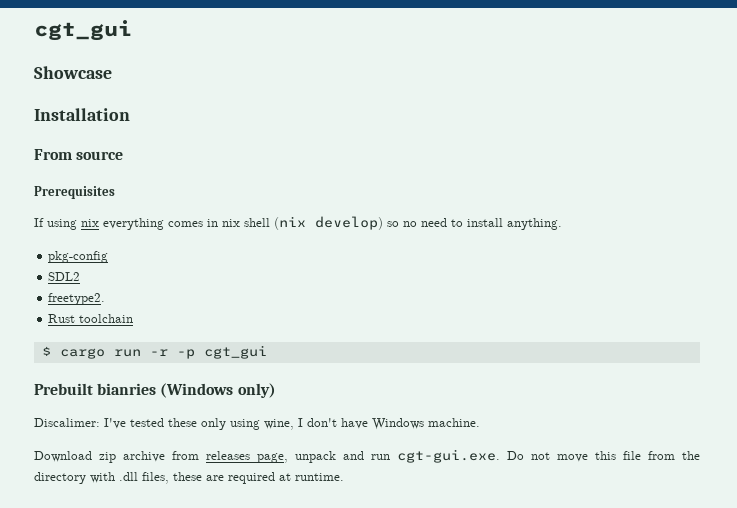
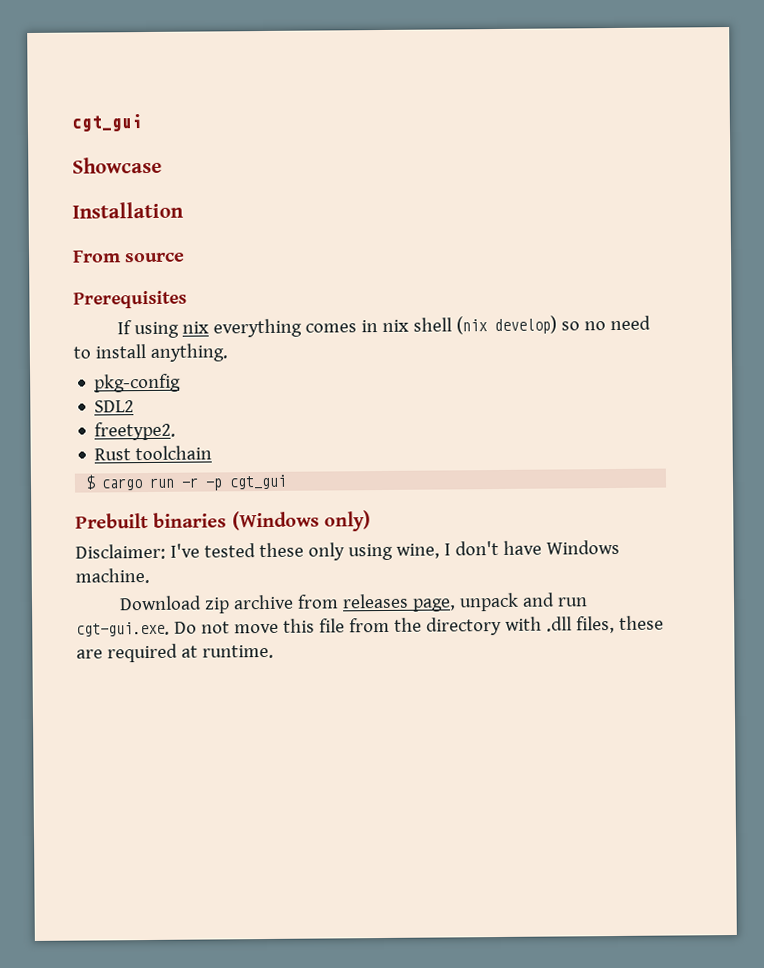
[97,383,157,395] bianries -> [153,512,228,528] binaries
[34,418,100,427] Discalimer: -> [75,543,166,560] Disclaimer:

